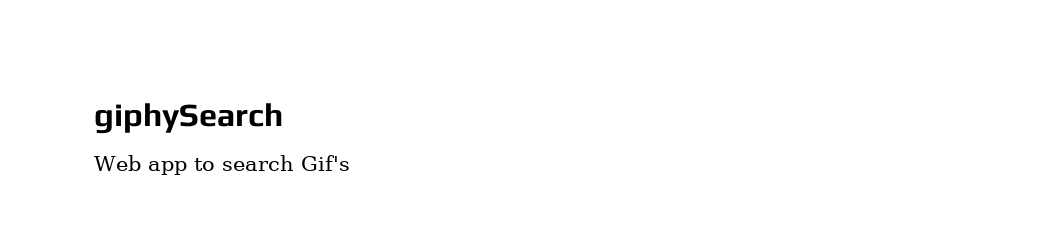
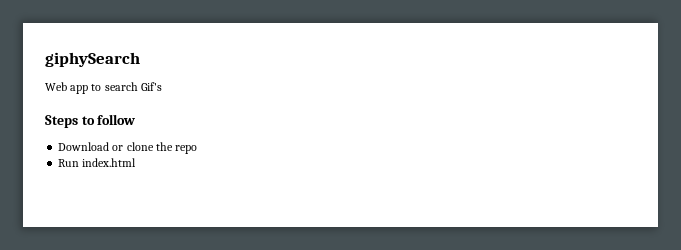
(350, 163) none -> [45,114,136,128] [58,142,198,154] [58,158,137,167] // Steps to follow // Download or clone the repo // Run index.html

